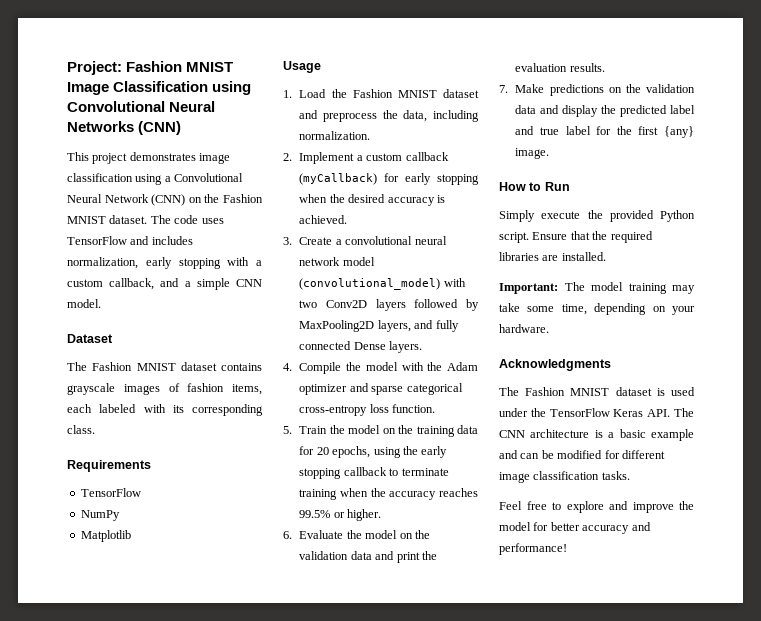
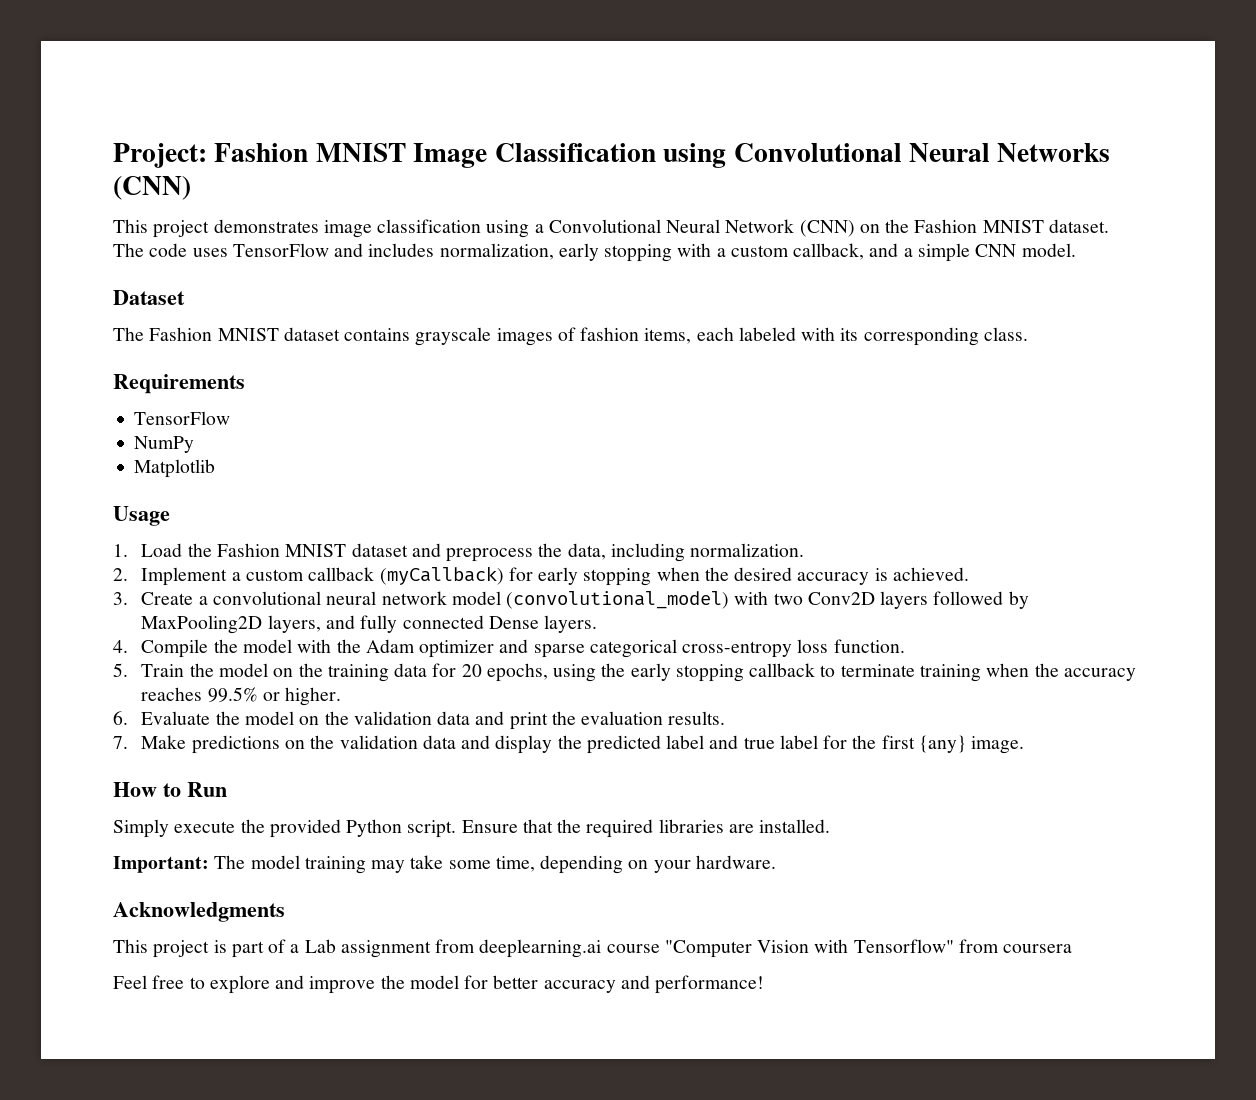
[499,387,695,396] [499,408,694,417] [499,429,694,441] [499,450,665,459] [499,471,630,483] The Fashion MNIST dataset is used under the TensorFlow Keras API. The CNN architecture is a basic example and can be modified for different image classification tasks. -> [113,939,1073,958] This project is part of a Lab assignment from deeplearning.ai course "Computer Vision with Tensorflow" from coursera

